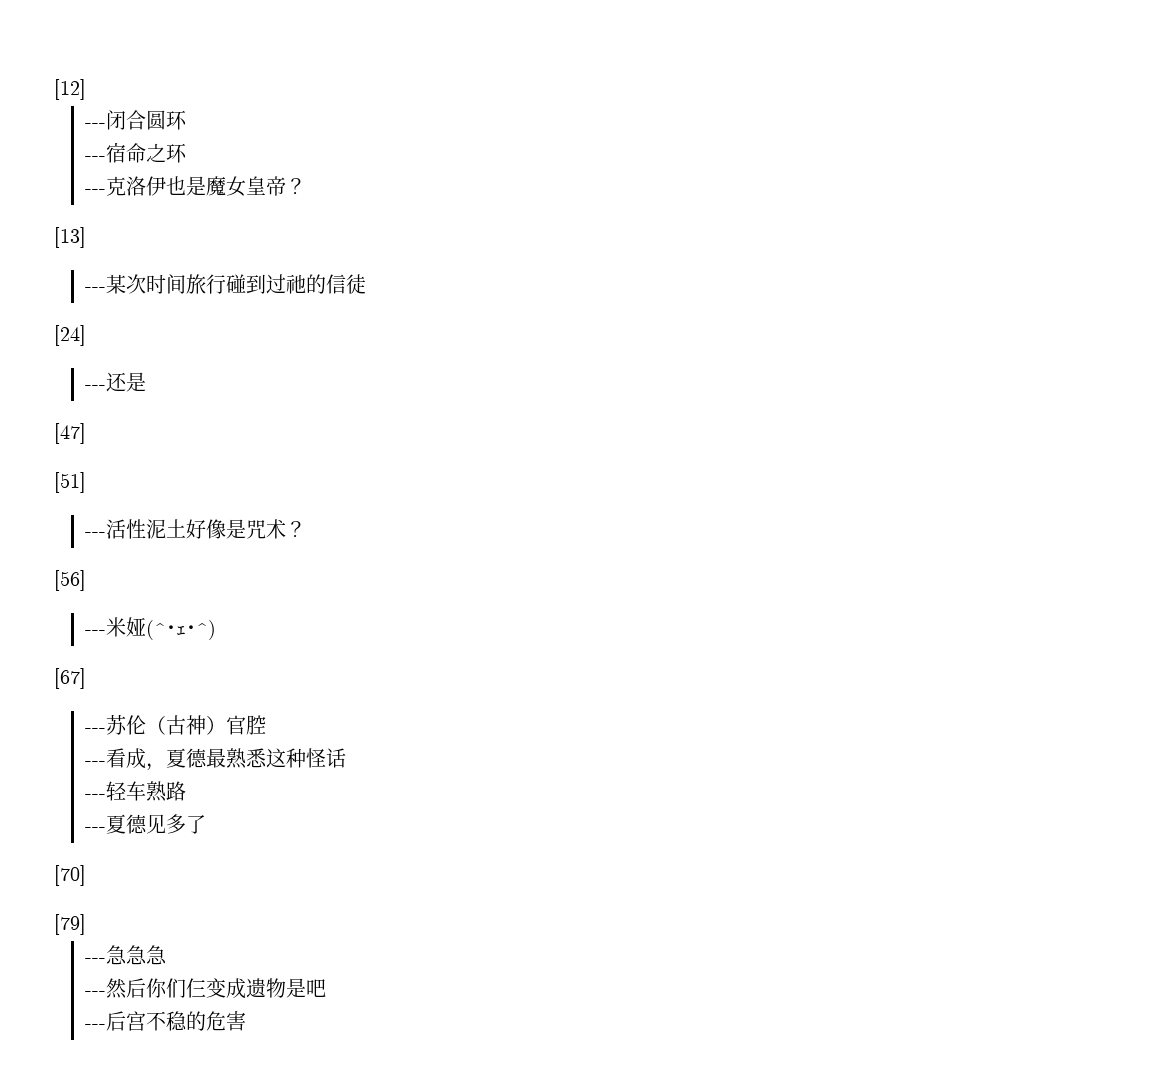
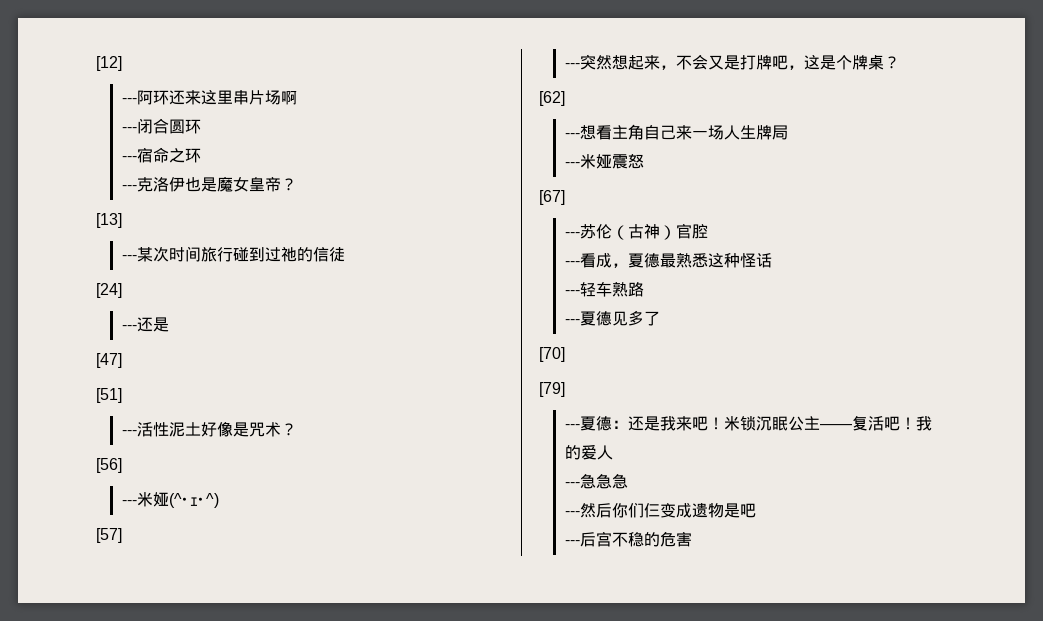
(86, 89) none -> [121,90,297,105] // ---阿环还来这里串片场啊
(216, 630) none -> [96,528,122,543] [564,54,900,70] [539,91,565,106] [564,124,788,140] [564,154,644,169] // [57] // ---突然想起来，不会又是打牌吧，这是个牌桌？ // [62] // ---想看主角自己来一场人生牌局 // ---米娅震怒
(86, 924) none -> [564,416,932,431] [564,445,613,460] // ---夏德：还是我来吧！米锁沉眠公主——复活吧！我的爱人

